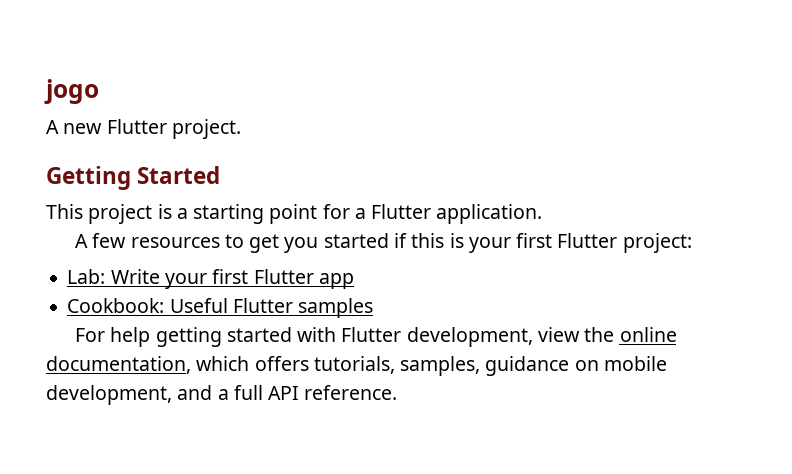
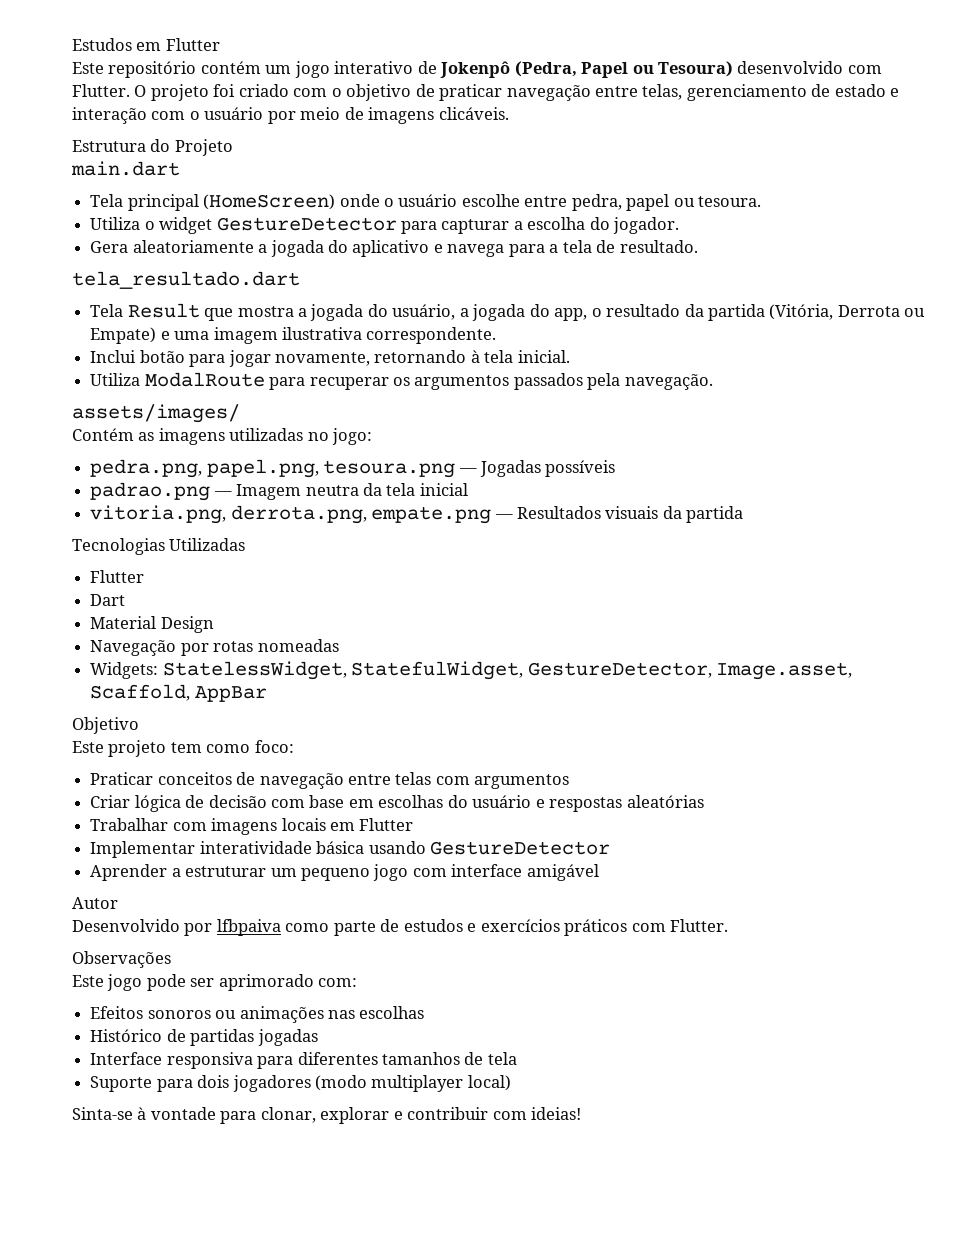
[44,79,99,104] [46,119,241,139] [46,166,221,190] [46,204,543,224] [75,233,692,253] [67,269,354,289] [67,298,374,318] [75,327,677,347] [46,356,667,376] [46,385,398,405] jogo // A new Flutter project. // Getting Started // This project is a starting point for a Flutter application. // A few resources to get you started if this is your first Flutter project: // Lab: Write your first Flutter app // Cookbook: Useful Flutter samples // For help getting started with Flutter development, view the online documentation, which offers tutorials, samples, guidance on mobile development, and a full API reference. -> [72,38,220,51] [72,61,882,78] [72,84,900,101] [72,107,509,124] [72,139,233,156] [71,161,180,176] [90,194,762,211] [90,217,680,234] [90,240,698,257] [72,271,300,289] [90,303,926,321] [90,327,497,344] [90,350,570,367] [90,372,713,390] [72,404,240,423] [72,428,373,445] [90,459,616,478] [90,482,468,501] [90,505,744,524] [72,538,246,555] [90,570,145,583] [90,594,126,606] [90,616,214,633] [90,639,339,656] [90,661,852,680] [90,684,267,702] [72,717,139,734] [72,740,294,757] [90,772,570,789] [90,795,704,812] [90,818,414,835] [90,841,610,858] [90,864,599,881] [72,897,118,909] [72,919,729,936] [72,951,171,968] [72,974,358,991] [90,1006,425,1023] [90,1029,318,1046] [90,1052,517,1069] [90,1075,511,1092] [72,1107,582,1124] Estudos em Flutter // Este repositório contém um jogo interativo de Jokenpô (Pedra, Papel ou Tesoura) desenvolvido com Flutter. O projeto foi criado com o objetivo de praticar navegação entre telas, gerenciamento de estado e interação com o usuário por meio de imagens clicáveis. // Estrutura do Projeto // main.dart // Tela principal (HomeScreen) onde o usuário escolhe entre pedra, papel ou tesoura. // Utiliza o widget GestureDetector para capturar a escolha do jogador. // Gera aleatoriamente a jogada do aplicativo e navega para a tela de resultado. // tela_resultado.dart // Tela Result que mostra a jogada do usuário, a jogada do app, o resultado da partida (Vitória, Derrota ou Empate) e uma imagem ilustrativa correspondente. // Inclui botão para jogar novamente, retornando à tela inicial. // Utiliza ModalRoute para recuperar os argumentos passados pela navegação. // assets/images/ // Contém as imagens utilizadas no jogo: // pedra.png, papel.png, tesoura.png — Jogadas possíveis // padrao.png — Imagem neutra da tela inicial // vitoria.png, derrota.png, empate.png — Resultados visuais da partida // Tecnologias Utilizadas // Flutter // Dart // Material Design // Navegação por rotas nomeadas // Widgets: StatelessWidget, StatefulWidget, GestureDetector, Image.asset, Scaffold, AppBar // Objetivo // Este projeto tem como foco: // Praticar conceitos de navegação entre telas com argumentos // Criar lógica de decisão com base em escolhas do usuário e respostas aleatórias // Trabalhar com imagens locais em Flutter // Implementar interatividade básica usando GestureDetector // Aprender a estruturar um pequeno jogo com interface amigável // Autor // Desenvolvido por lfbpaiva como parte de estudos e exercícios práticos com Flutter. // Observações // Este jogo pode ser aprimorado com: // Efeitos sonoros ou animações nas escolhas // Histórico de partidas jogadas // Interface responsiva para diferentes tamanhos de tela // Suporte para dois jogadores (modo multiplayer local) // Sinta-se à vontade para clonar, explorar e contribuir com ideias!

